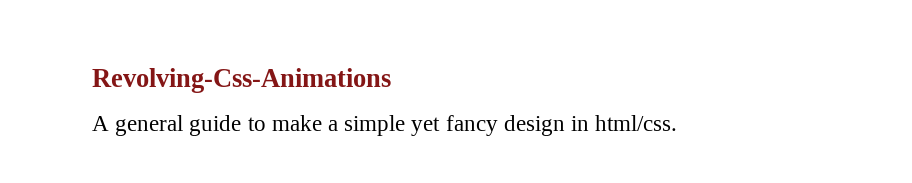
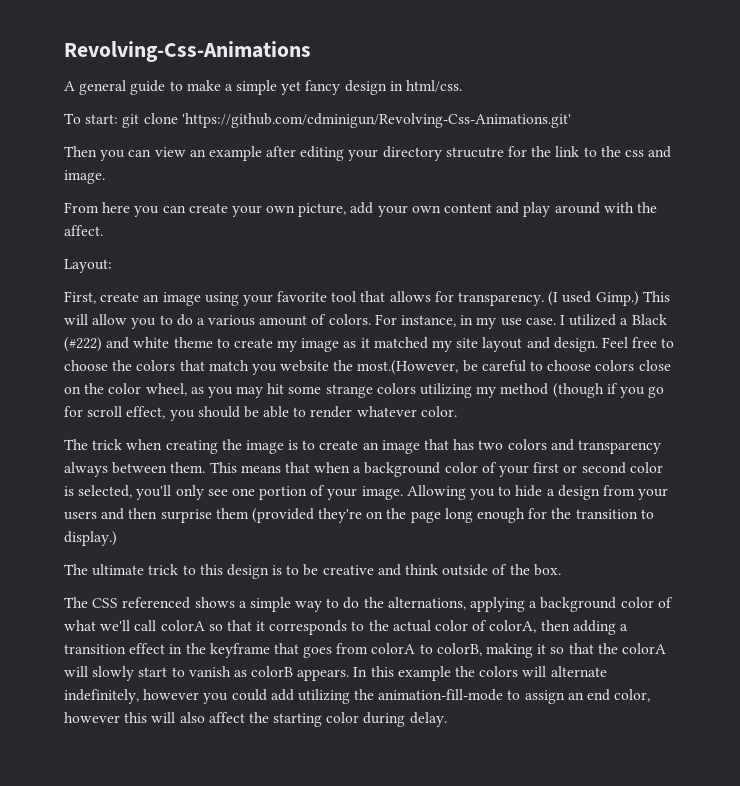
(678, 123) none -> [64,113,571,128] [64,146,672,161] [64,170,105,184] [64,202,657,217] [64,225,103,236] [64,259,112,273] [64,291,670,306] [64,314,667,329] [64,337,675,352] [64,360,671,375] [64,383,665,398] [64,406,457,421] [64,439,661,454] [64,462,663,477] [64,485,669,500] [64,508,654,523] [64,531,117,546] [64,564,561,579] [64,597,673,612] [64,620,628,635] [64,643,666,658] [64,666,607,681] [64,689,651,704] [64,712,447,727] // To start: git clone 'https://github.com/cdminigun/Revolving-Css-Animations.git' // Then you can view an example after editing your directory strucutre for the link to the css and image. // From here you can create your own picture, add your own content and play around with the affect. // Layout: // First, create an image using your favorite tool that allows for transparency. (I used Gimp.) This will allow you to do a various amount of colors. For instance, in my use case. I utilized a Black (#222) and white theme to create my image as it matched my site layout and design. Feel free to choose the colors that match you website the most.(However, be careful to choose colors close on the color wheel, as you may hit some strange colors utilizing my method (though if you go for scroll effect, you should be able to render whatever color. // The trick when creating the image is to create an image that has two colors and transparency always between them. This means that when a background color of your first or second color is selected, you'll only see one portion of your image. Allowing you to hide a design from your users and then surprise them (provided they're on the page long enough for the transition to display.) // The ultimate trick to this design is to be creative and think outside of the box. // The CSS referenced shows a simple way to do the alternations, applying a background color of what we'll call colorA so that it corresponds to the actual color of colorA, then adding a transition effect in the keyframe that goes from colorA to colorB, making it so that the colorA will slowly start to vanish as colorB appears. In this example the colors will alternate indefinitely, however you could add utilizing the animation-fill-mode to assign an end color, however this will also affect the starting color during delay.

